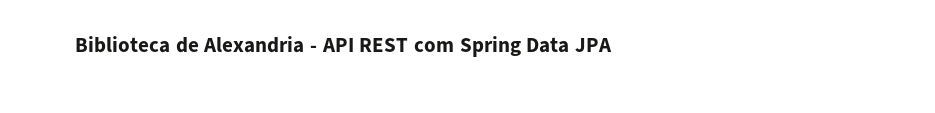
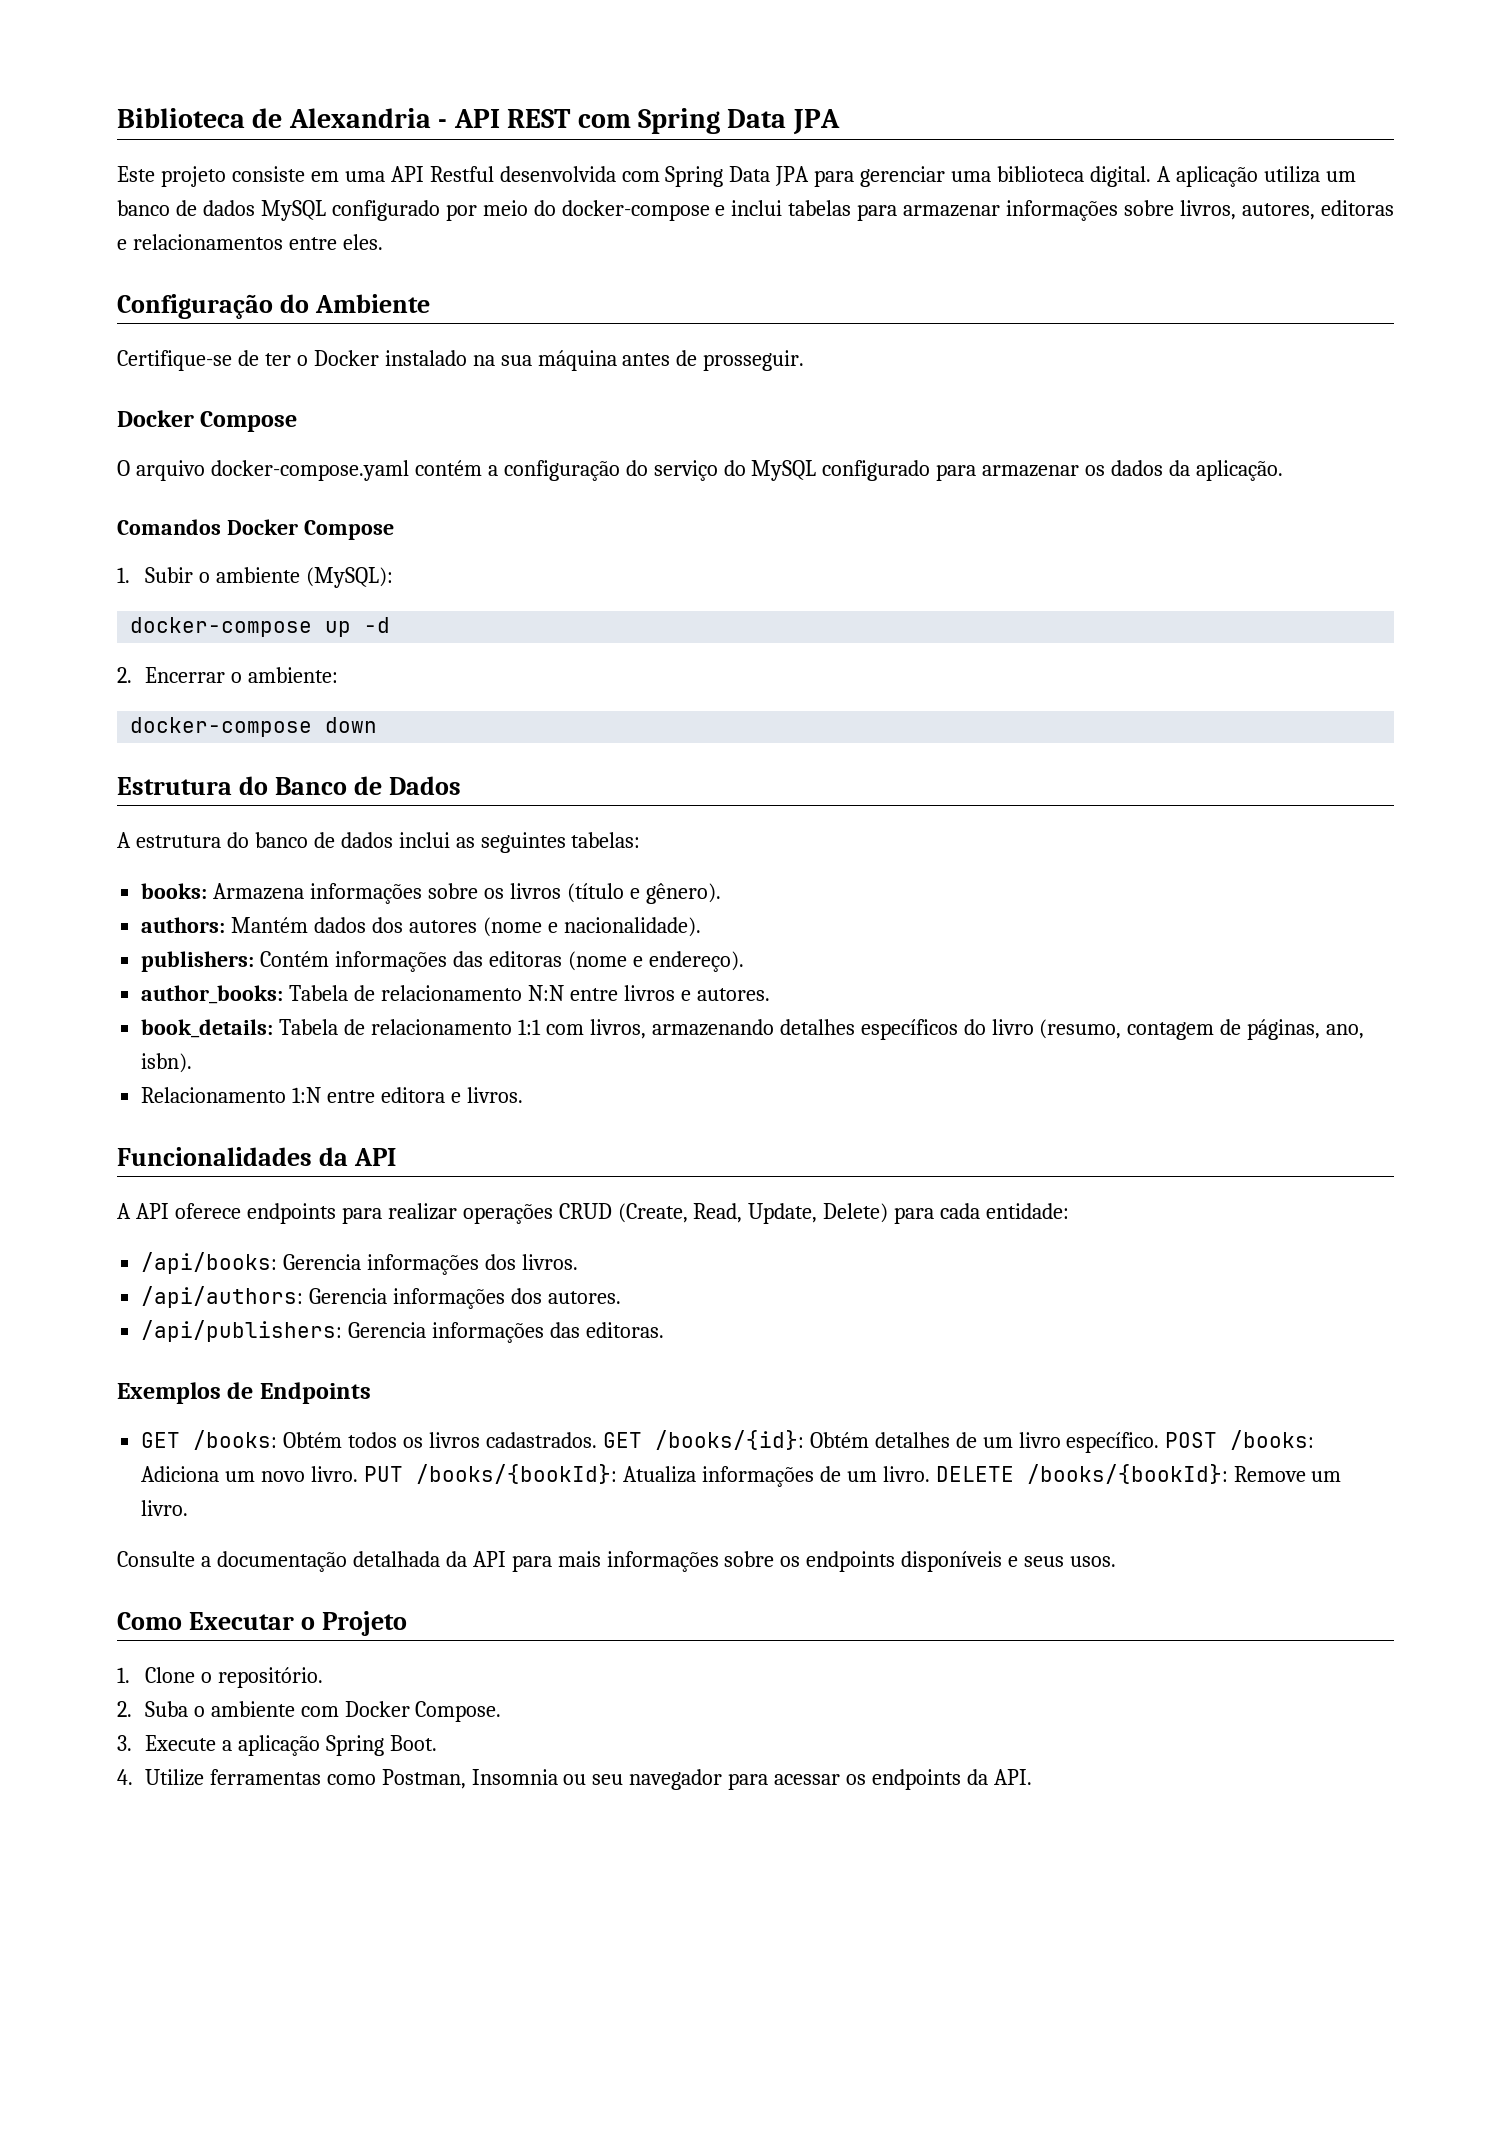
(613, 45) none -> [117,166,1356,187] [117,200,1394,221] [117,234,383,250] [117,294,430,319] [117,350,805,371] [117,410,298,432] [117,460,1284,481] [117,519,394,540] [117,567,393,588] [130,617,391,637] [117,667,338,683] [130,717,378,737] [117,776,461,795] [117,832,641,853] [141,883,721,904] [141,917,701,937] [141,951,744,972] [141,985,770,1004] [141,1019,1365,1040] [141,1053,193,1073] [141,1087,523,1103] [117,1147,396,1166] [117,1203,1070,1224] [141,1252,578,1275] [141,1286,621,1309] [141,1320,664,1343] [117,1382,371,1404] [141,1430,1315,1453] [141,1464,1342,1487] [141,1500,189,1516] [117,1551,1117,1572] [117,1611,407,1636] [117,1667,323,1688] [117,1701,502,1722] [117,1735,437,1756] [117,1769,1033,1790] // Este projeto consiste em uma API Restful desenvolvida com Spring Data JPA para gerenciar uma biblioteca digital. A aplicação utiliza um banco de dados MySQL configurado por meio do docker-compose e inclui tabelas para armazenar informações sobre livros, autores, editoras e relacionamentos entre eles. // Configuração do Ambiente // Certifique-se de ter o Docker instalado na sua máquina antes de prosseguir. // Docker Compose // O arquivo docker-compose.yaml contém a configuração do serviço do MySQL configurado para armazenar os dados da aplicação. // Comandos Docker Compose // 1. Subir o ambiente (MySQL): // docker-compose up -d // 2. Encerrar o ambiente: // docker-compose down // Estrutura do Banco de Dados // A estrutura do banco de dados inclui as seguintes tabelas: // books: Armazena informações sobre os livros (título e gênero). // authors: Mantém dados dos autores (nome e nacionalidade). // publishers: Contém informações das editoras (nome e endereço). // author_books: Tabela de relacionamento N:N entre livros e autores. // book_details: Tabela de relacionamento 1:1 com livros, armazenando detalhes específicos do livro (resumo, contagem de páginas, ano, isbn). // Relacionamento 1:N entre editora e livros. // Funcionalidades da API // A API oferece endpoints para realizar operações CRUD (Create, Read, Update, Delete) para cada entidade: // /api/books: Gerencia informações dos livros. // /api/authors: Gerencia informações dos autores. // /api/publishers: Gerencia informações das editoras. // Exemplos de Endpoints // GET /books: Obtém todos os livros cadastrados. GET /books/{id}: Obtém detalhes de um livro específico. POST /books: Adiciona um novo livro. PUT /books/{bookId}: Atualiza informações de um livro. DELETE /books/{bookId}: Remove um livro. // Consulte a documentação detalhada da API para mais informações sobre os endpoints disponíveis e seus usos. // Como Executar o Projeto // 1. Clone o repositório. // 2. Suba o ambiente com Docker Compose. // 3. Execute a aplicação Spring Boot. // 4. Utilize ferramentas como Postman, Insomnia ou seu navegador para acessar os endpoints da API.

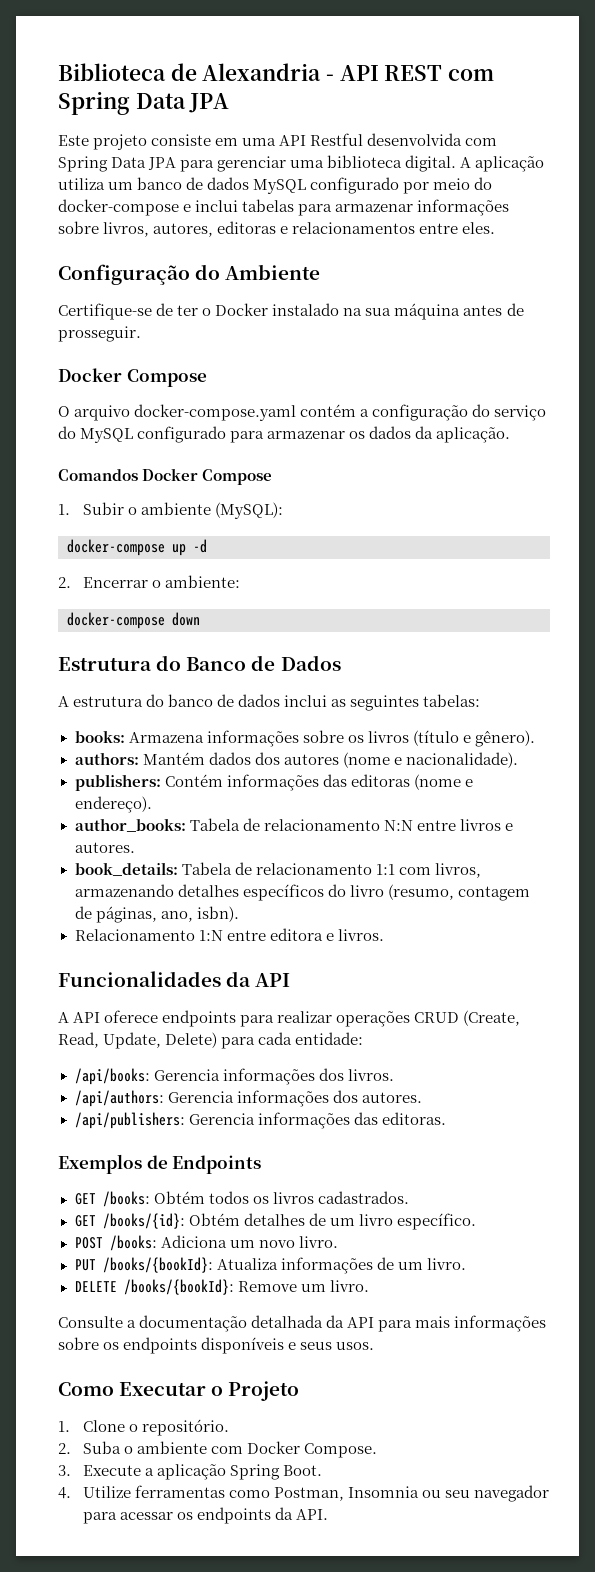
(597, 1440) none -> (409, 1197) //
(1160, 1442) none -> (476, 1221) //
(359, 1474) none -> (338, 1242) //
(930, 1474) none -> (466, 1264) //

